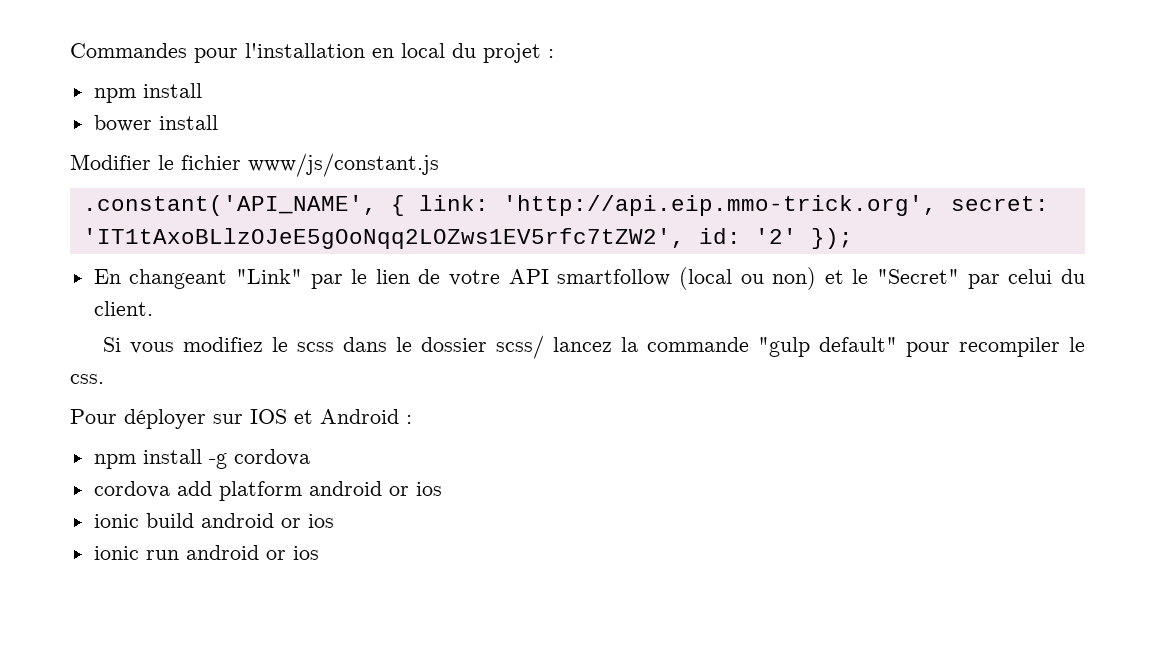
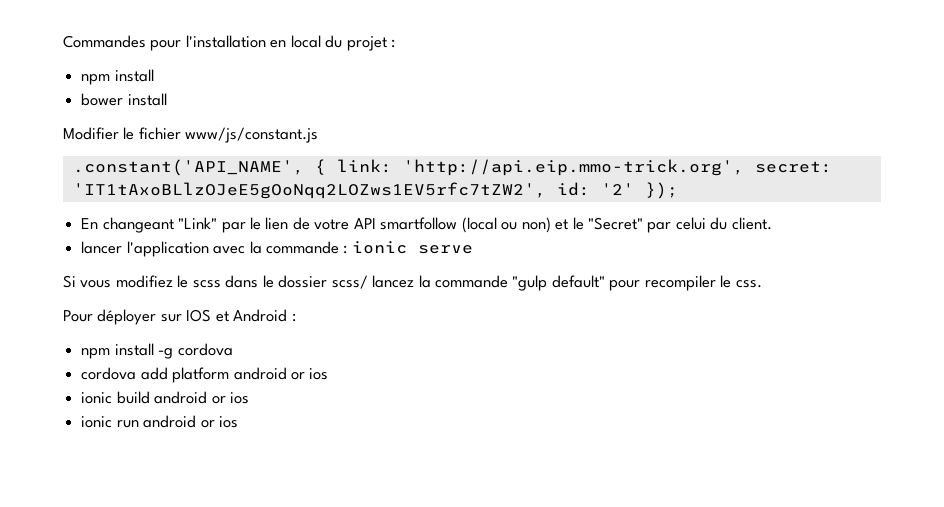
(153, 308) none -> [81,241,473,257] // lancer l'application avec la commande : ionic serve

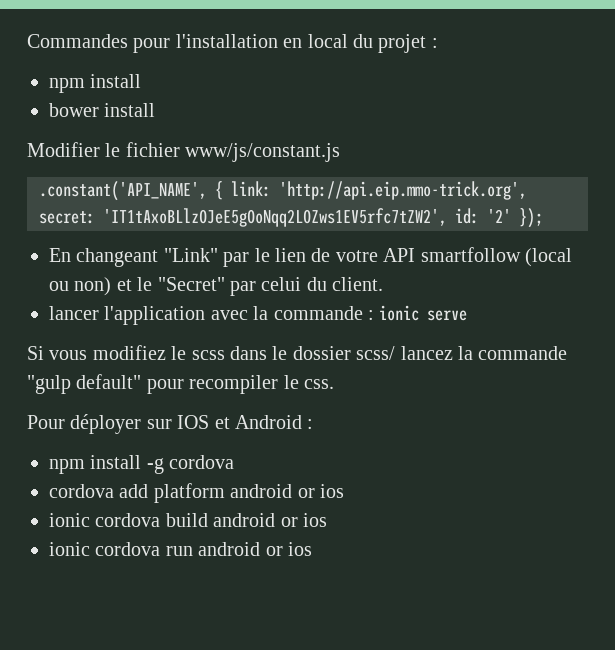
(113, 398) none -> [95,513,161,527] cordova
(113, 422) none -> [95,542,161,556] cordova

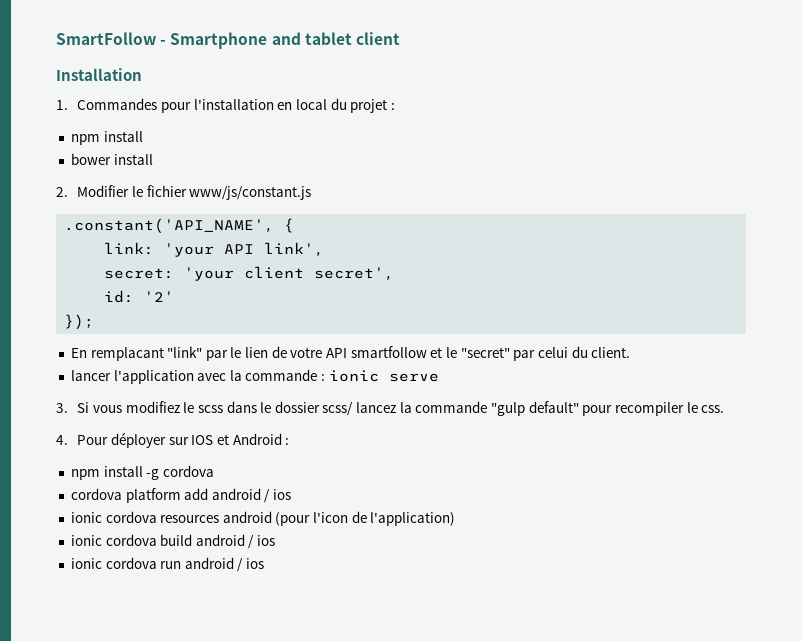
(27, 41) none -> [56,32,400,49] [56,68,142,81] [56,100,68,110] SmartFollow - Smartphone and tablet client // Installation // 1.
(156, 110) none -> [56,187,68,197] 2.
[231,181,527,200] [39,208,447,227] link: 'http://api.eip.mmo-trick.org', secret: 'IT1tAxoBLlzOJeE5gOoNqq2LOZws1EV5rfc7tZW2', -> [104,242,325,257] [104,266,395,281] // link: 'your API link', // secret: 'your client secret', //
(511, 216) none -> (175, 296) //
[76,248,218,267] changeant "Link" -> [90,346,203,361] remplacant "link"
[524,248,572,267] [49,277,112,296] (local ou non) -> (427, 352) none
[157,277,225,291] "Secret" -> [460,347,510,358] "secret"
(468, 315) none -> [56,403,68,413] 3.
(334, 384) none -> [56,435,68,445] 4.
[119,483,344,503] add platform android or ios -> [125,488,292,503] [70,511,456,526] platform add android / ios // ionic cordova resources android (pour l'icon de l'application)
[280,517,298,527] or -> [248,535,255,549] /
[265,546,283,556] or -> [237,558,244,572] /

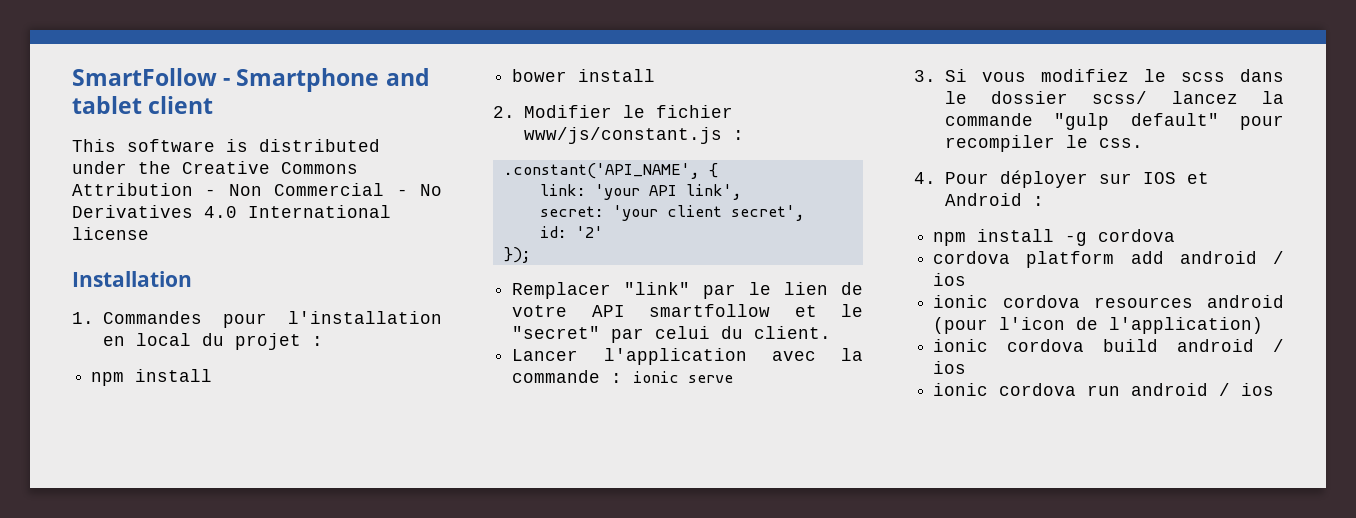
(400, 38) none -> [72,139,380,152] [72,161,358,174] [72,183,442,196] [72,205,391,218] [72,227,149,240] // This software is distributed under the Creative Commons Attribution - Non Commercial - No Derivatives 4.0 International license
(312, 193) none -> [732,130,744,140] :
[70,347,164,361] En remplacant -> [512,282,612,299] Remplacer
[70,370,111,381] lancer -> [512,349,579,361] Lancer

